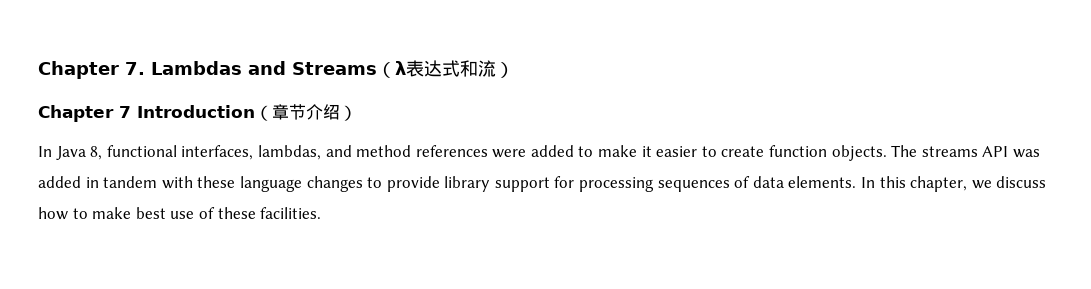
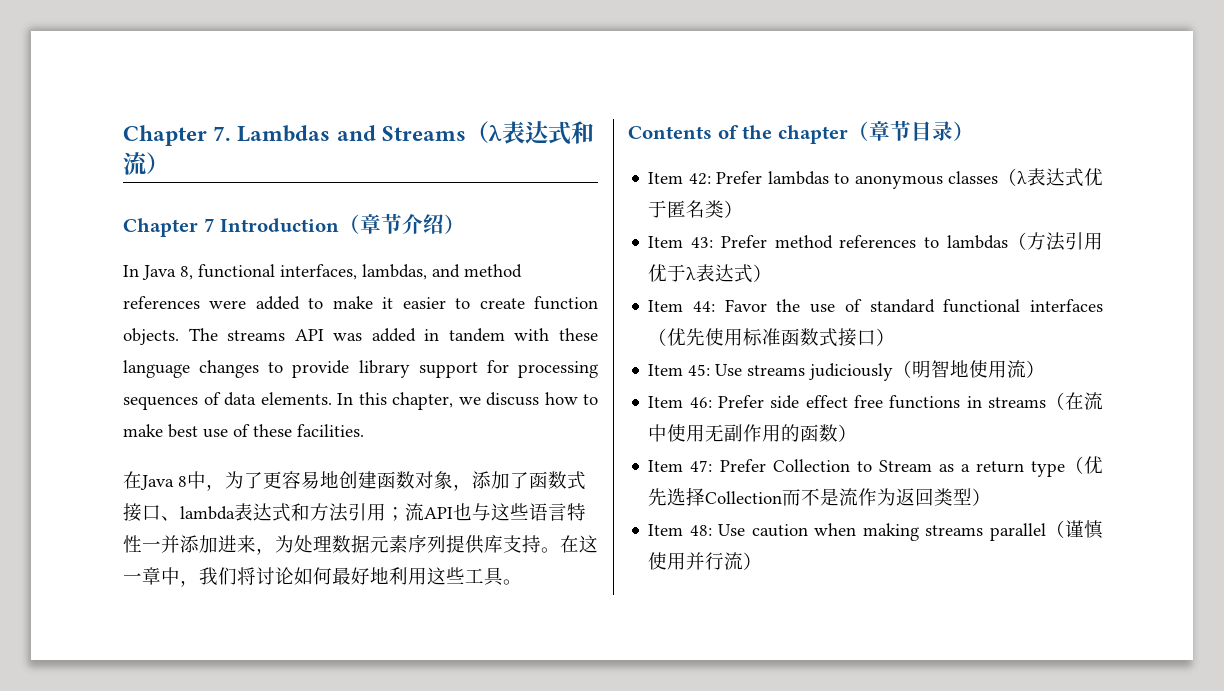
(322, 213) none -> [123,471,586,491] [123,503,586,522] [123,535,598,555] [123,567,522,587] [628,120,974,144] [648,168,1103,189] [648,200,744,218] [648,232,1103,251] [648,264,773,283] [648,299,1103,313] [648,328,896,347] [648,360,1046,381] [648,392,1103,410] [648,424,858,442] [648,456,1103,477] [648,487,992,506] [648,520,1103,541] [648,552,763,570] // 在Java 8中，为了更容易地创建函数对象，添加了函数式接口、lambda表达式和方法引用；流API也与这些语言特性一并添加进来，为处理数据元素序列提供库支持。在这一章中，我们将讨论如何最好地利用这些工具。 // Contents of the chapter（章节目录） // Item 42: Prefer lambdas to anonymous classes（λ表达式优于匿名类） // Item 43: Prefer method references to lambdas（方法引用优于λ表达式） // Item 44: Favor the use of standard functional interfaces（优先使用标准函数式接口） // Item 45: Use streams judiciously（明智地使用流） // Item 46: Prefer side effect free functions in streams（在流中使用无副作用的函数） // Item 47: Prefer Collection to Stream as a return type（优先选择Collection而不是流作为返回类型） // Item 48: Use caution when making streams parallel（谨慎使用并行流）

